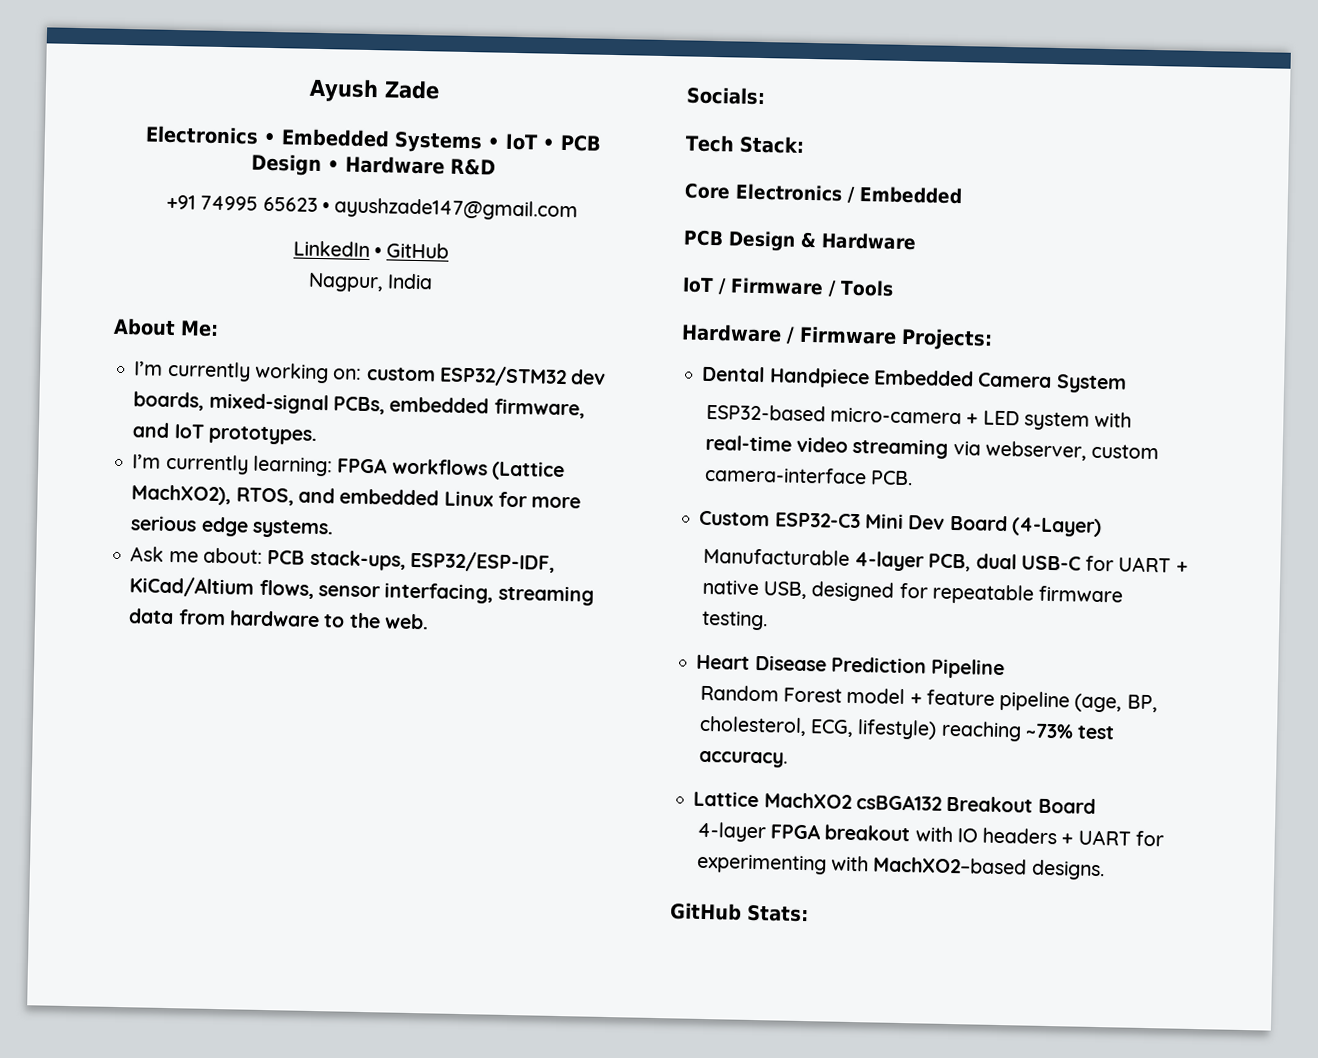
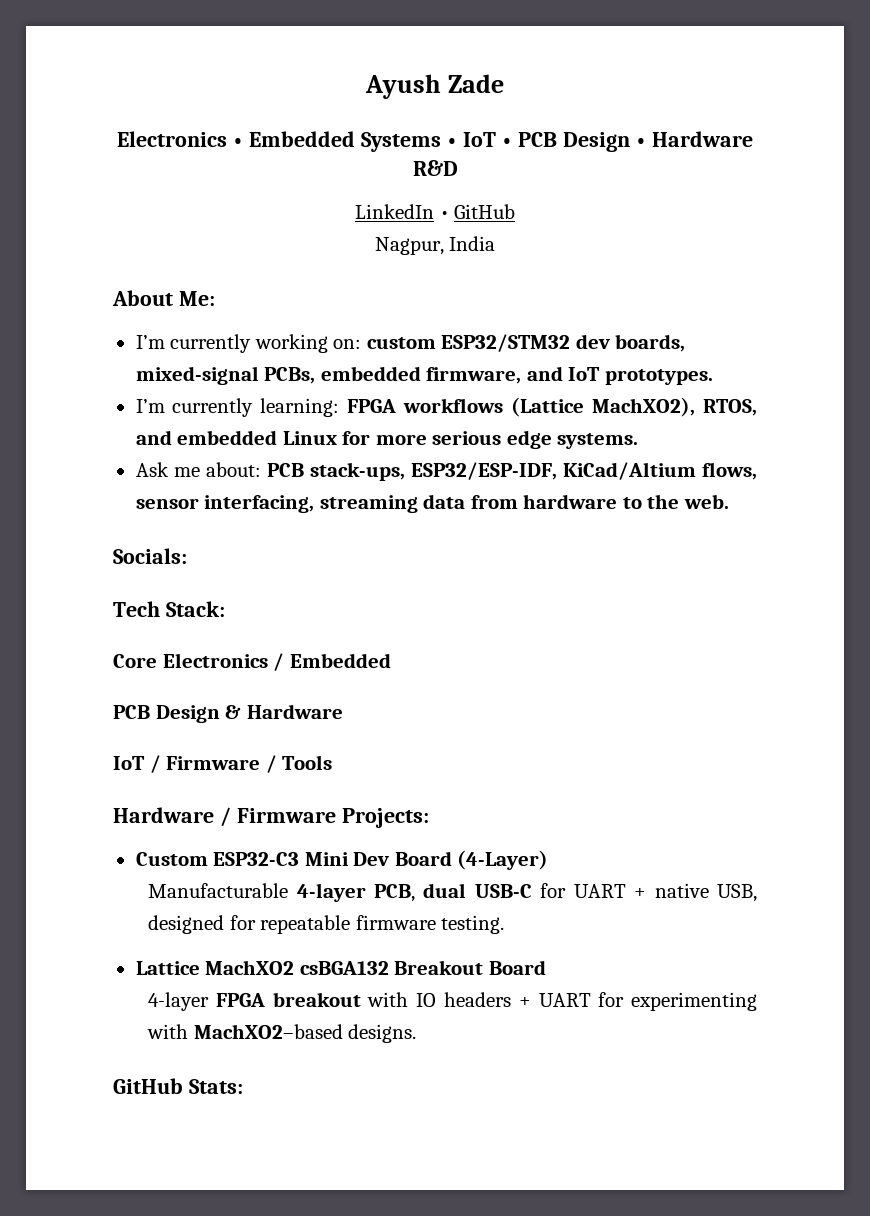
[165,194,579,222] // +91 74995 65623 • ayushzade147@gmail.com -> (458, 168) none
[702,365,1127,394] [705,403,1133,431] [704,434,1160,461] [703,465,914,486] // Dental Handpiece Embedded Camera System // ESP32-based micro-camera + LED system with real-time video streaming via webserver, custom camera-interface PCB. -> (429, 818) none
[696,654,1006,680] [699,684,1158,713] [698,715,1116,742] [698,750,788,768] // Heart Disease Prediction Pipeline // Random Forest model + feature pipeline (age, BP, cholesterol, ECG, lifestyle) reaching ~73% test accuracy. -> (505, 924) none

